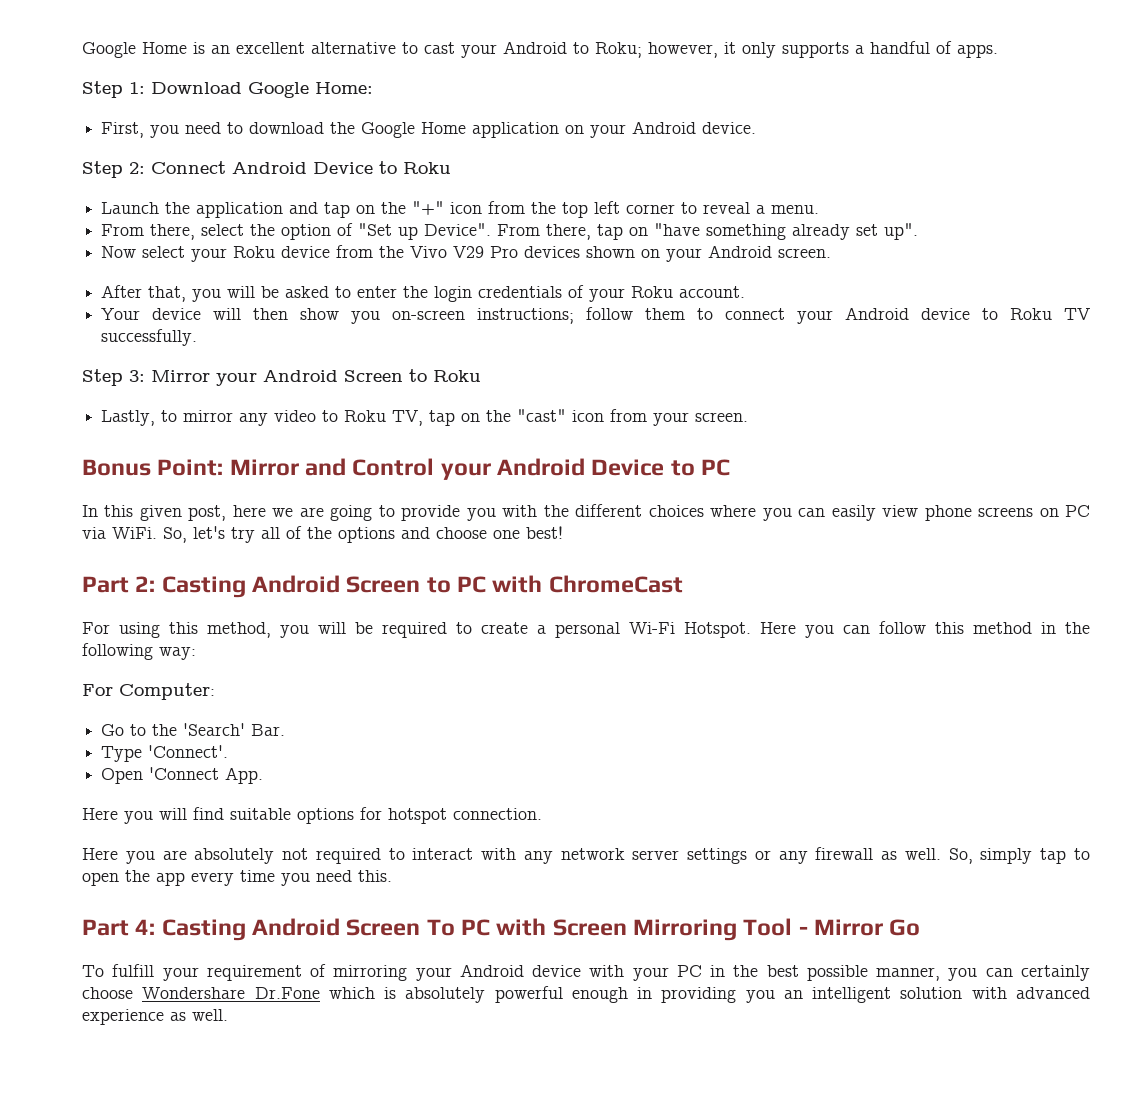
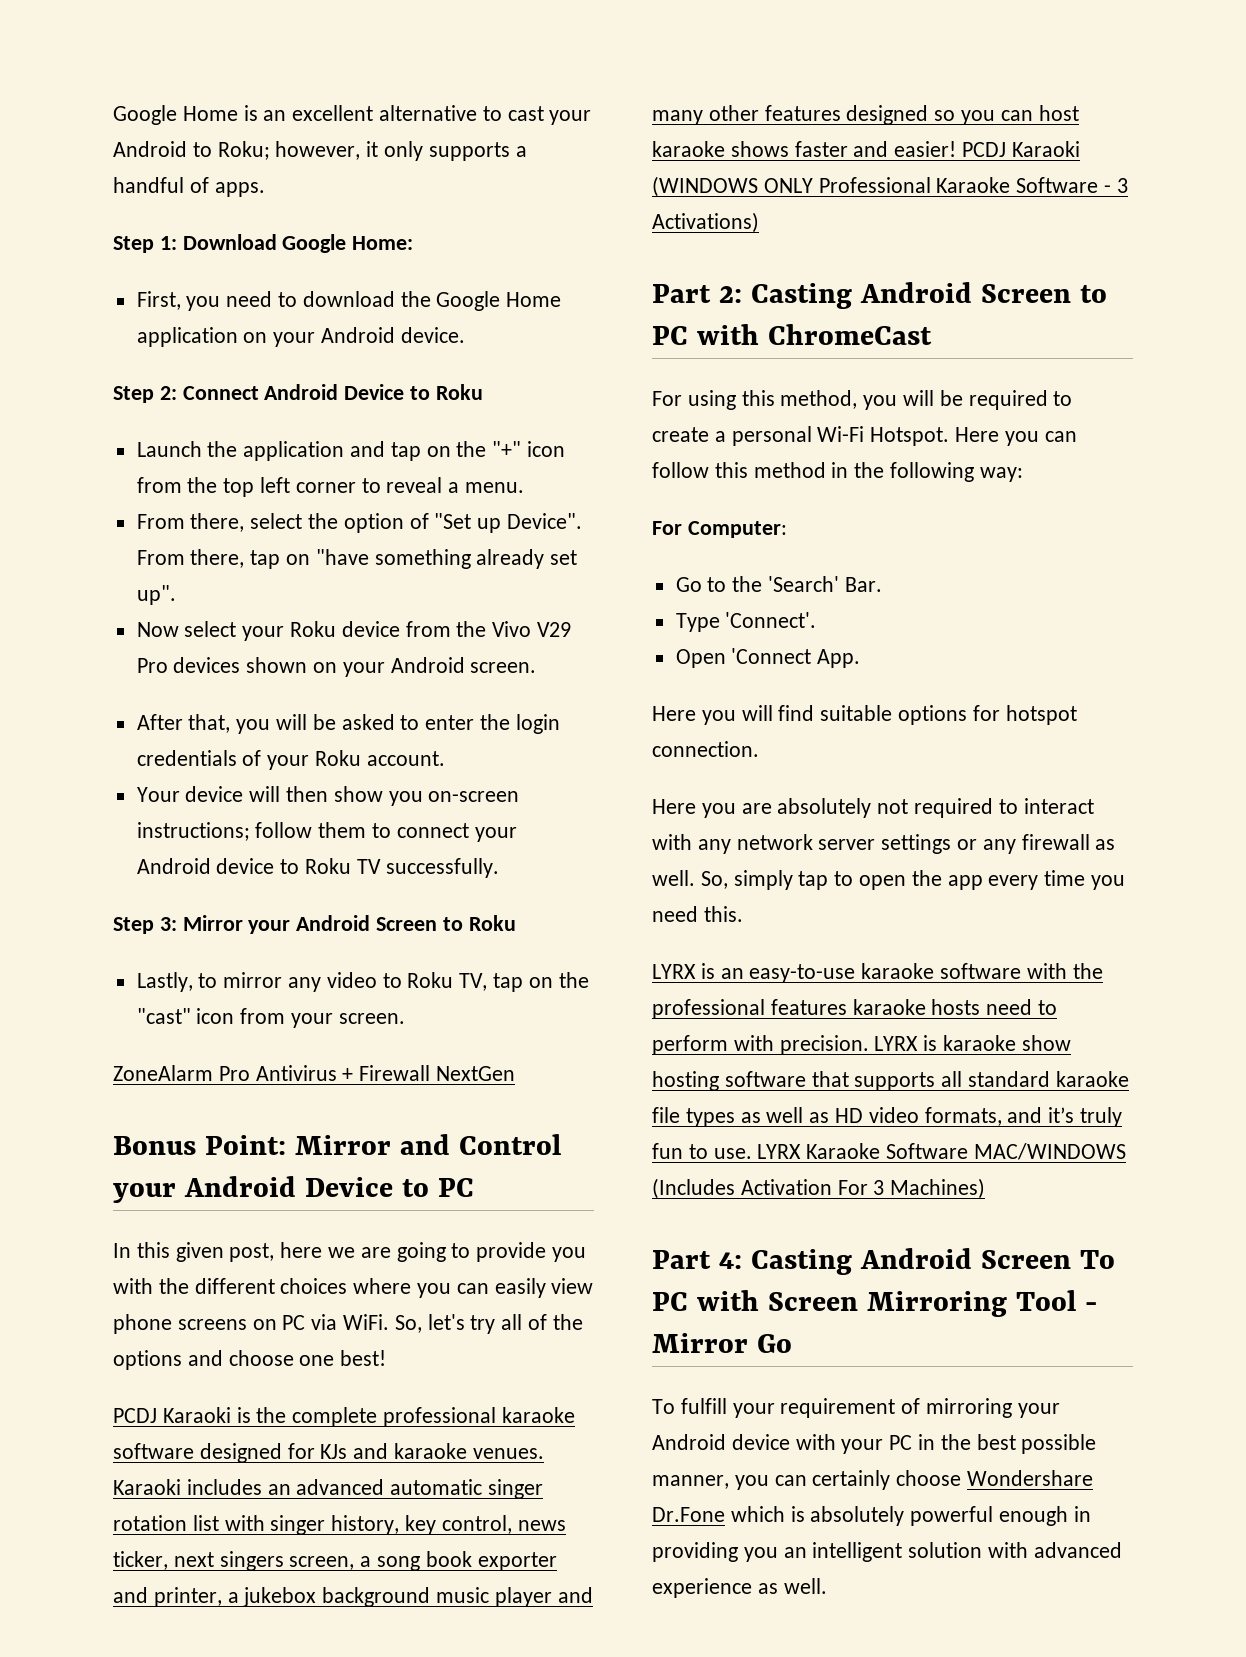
(749, 417) none -> [113,1065,516,1081] // ZoneAlarm Pro Antivirus + Firewall NextGen
(563, 532) none -> [113,1407,575,1427] [113,1443,544,1463] [113,1479,544,1499] [113,1515,566,1535] [113,1551,557,1571] [113,1587,593,1607] [652,105,1079,125] [652,141,1080,157] [652,176,1128,197] [652,212,759,233] // PCDJ Karaoki is the complete professional karaoke software designed for KJs and karaoke venues. Karaoki includes an advanced automatic singer rotation list with singer history, key control, news ticker, next singers screen, a song book exporter and printer, a jukebox background music player and many other features designed so you can host karaoke shows faster and easier! PCDJ Karaoki (WINDOWS ONLY Professional Karaoke Software - 3 Activations)
(392, 876) none -> [652,963,1103,983] [652,999,1058,1019] [652,1035,1071,1055] [652,1071,1129,1091] [652,1107,1123,1127] [652,1143,1126,1160] [652,1178,986,1199] // LYRX is an easy-to-use karaoke software with the professional features karaoke hosts need to perform with precision. LYRX is karaoke show hosting software that supports all standard karaoke file types as well as HD video formats, and it’s truly fun to use. LYRX Karaoke Software MAC/WINDOWS (Includes Activation For 3 Machines)

